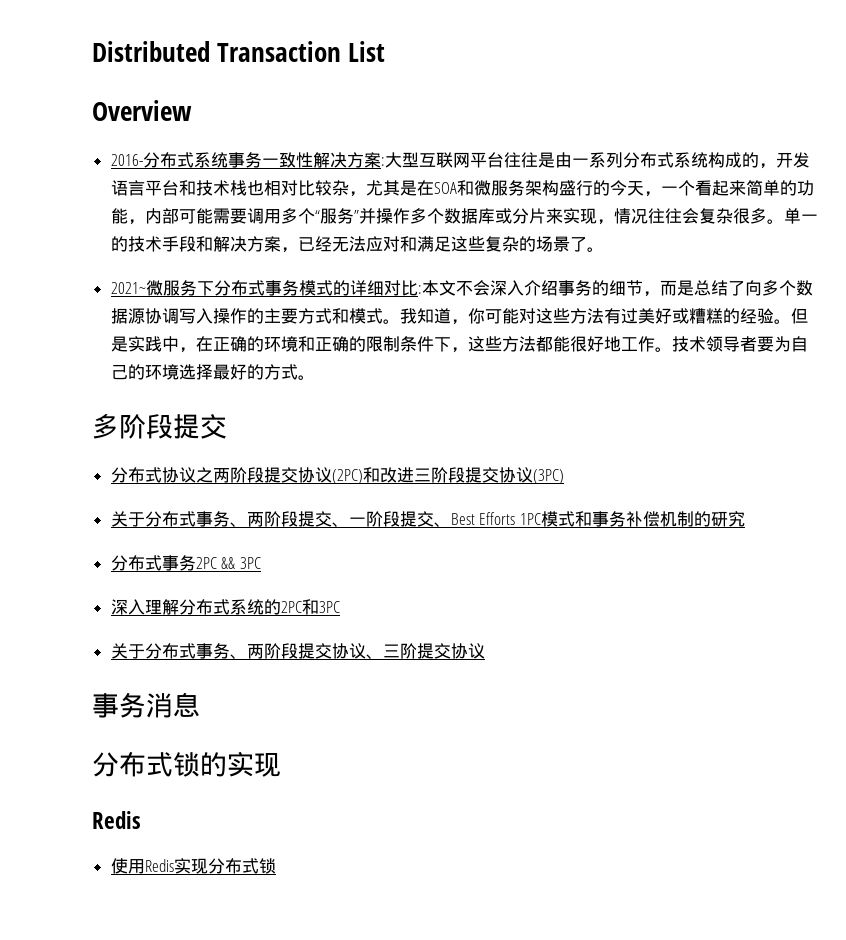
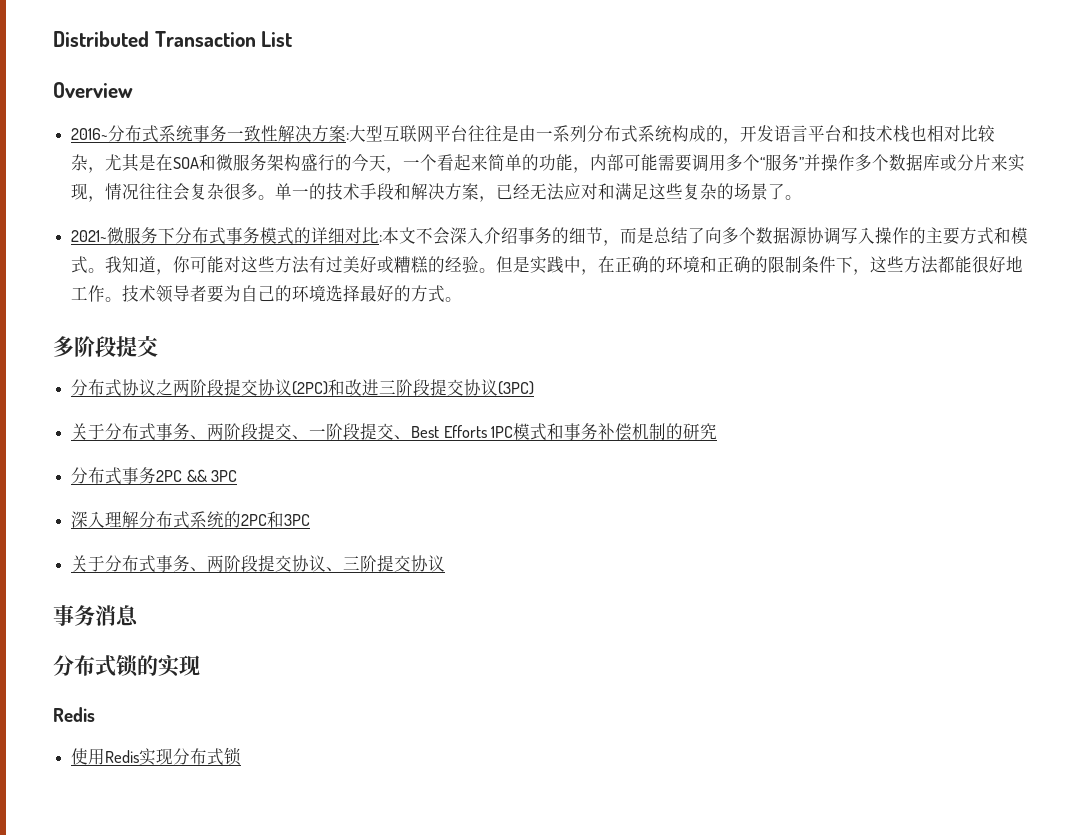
[110,154,143,166] 2016- -> [71,128,109,140] 2016~

